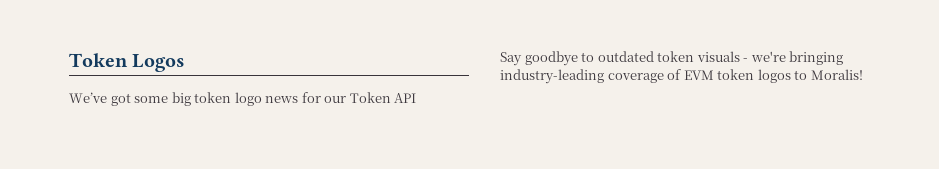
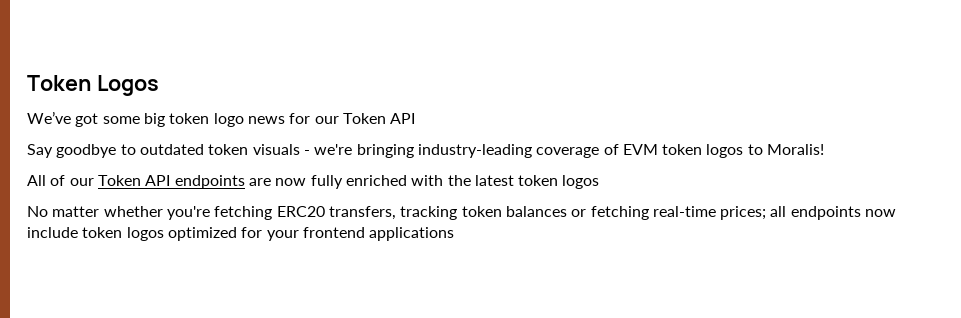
(863, 74) none -> [27,175,600,189] [27,206,897,220] [27,227,455,241] // All of our Token API endpoints are now fully enriched with the latest token logos // No matter whether you're fetching ERC20 transfers, tracking token balances or fetching real-time prices; all endpoints now include token logos optimized for your frontend applications

